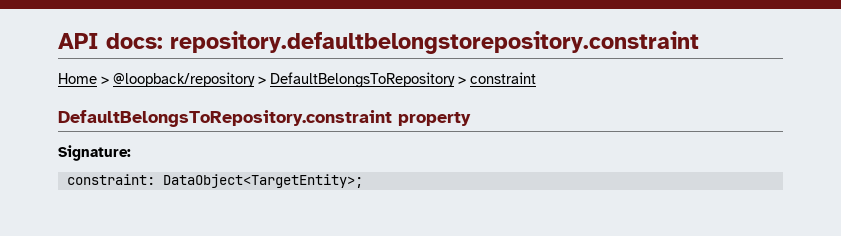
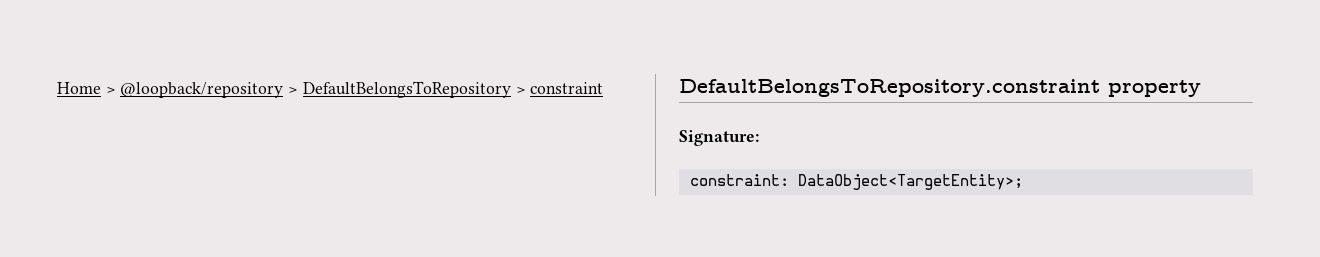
[58,31,699,54] API docs: repository.defaultbelongstorepository.constraint // -> (57, 88) none

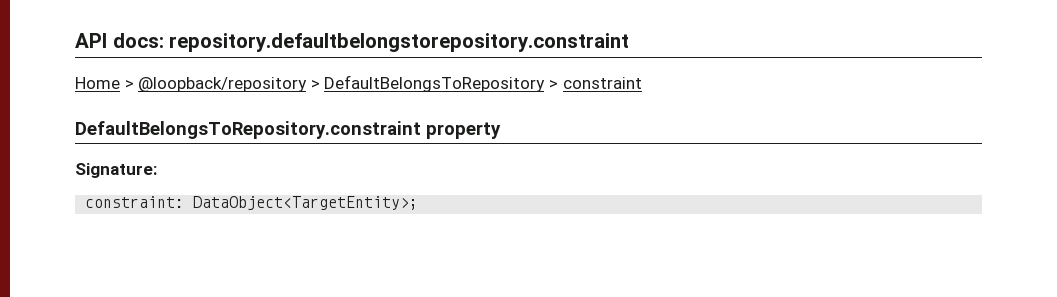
(57, 88) none -> [75,33,630,52] API docs: repository.defaultbelongstorepository.constraint //

